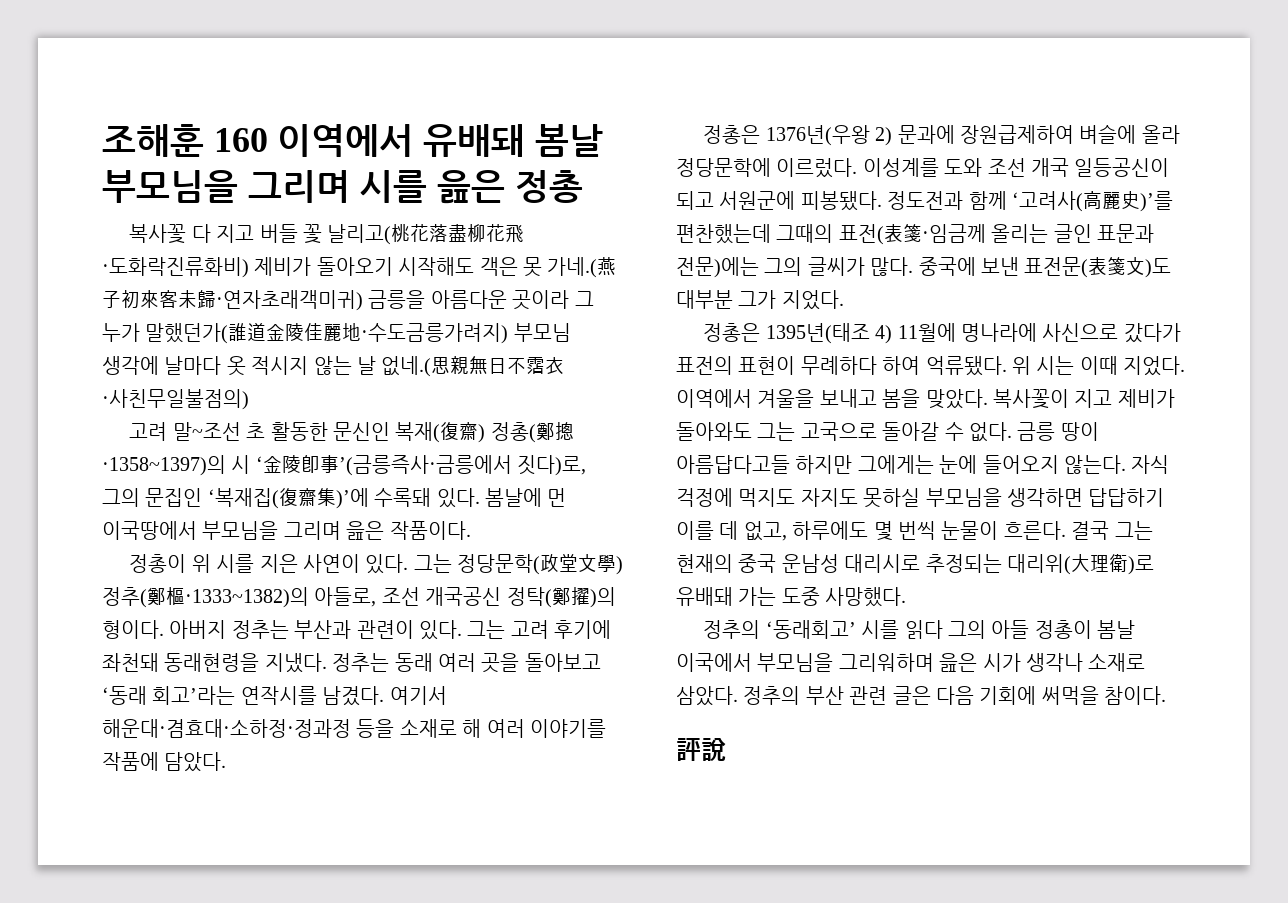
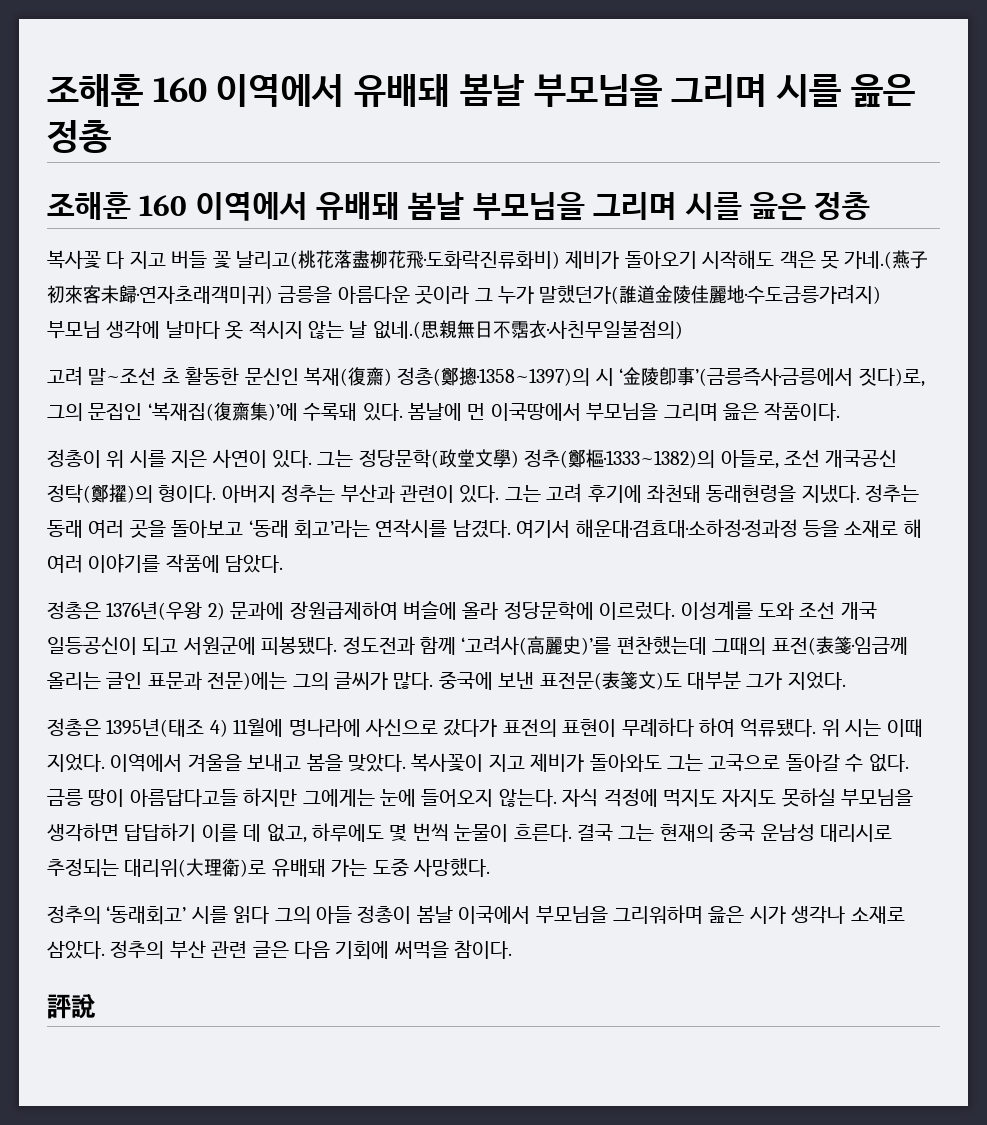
(583, 186) none -> [47,192,871,221] // 조해훈 160 이역에서 유배돼 봄날 부모님을 그리며 시를 읊은 정총

